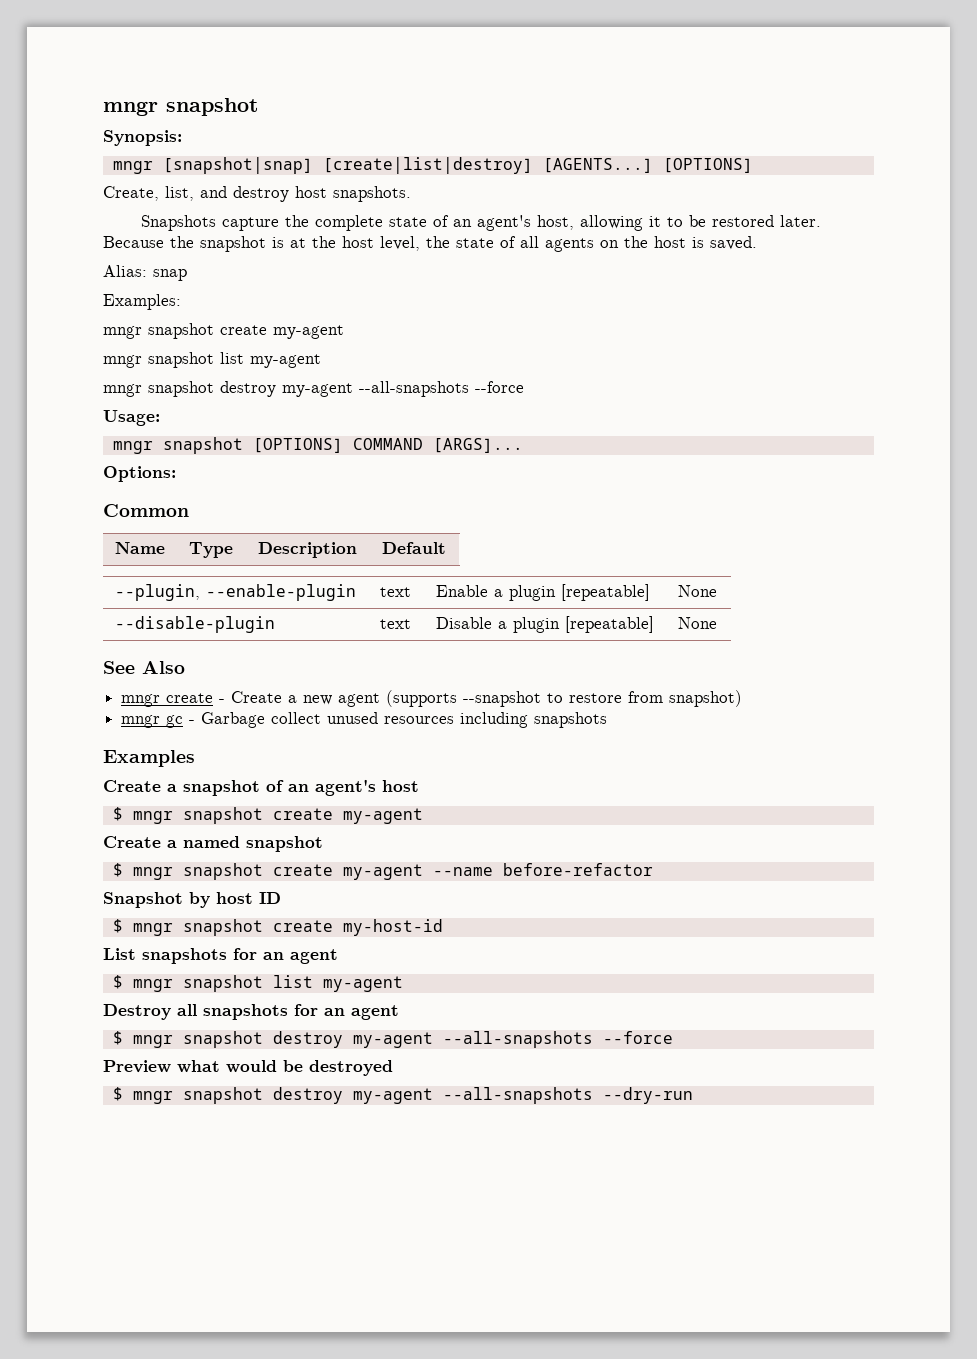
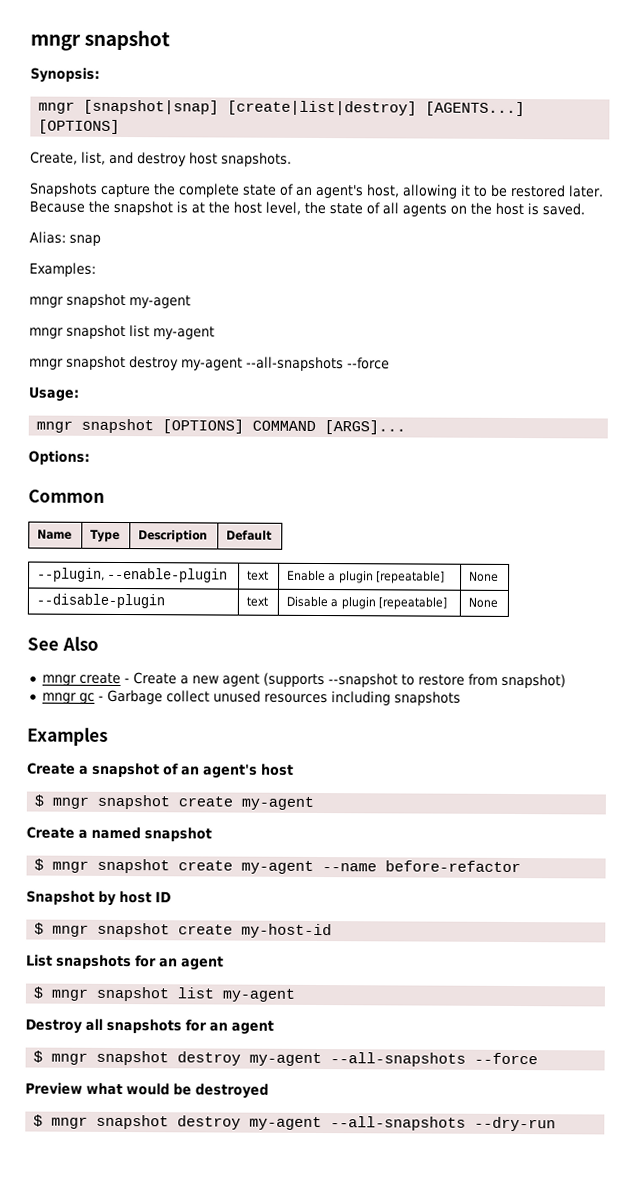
[220,325,267,335] create -> (126, 301) none

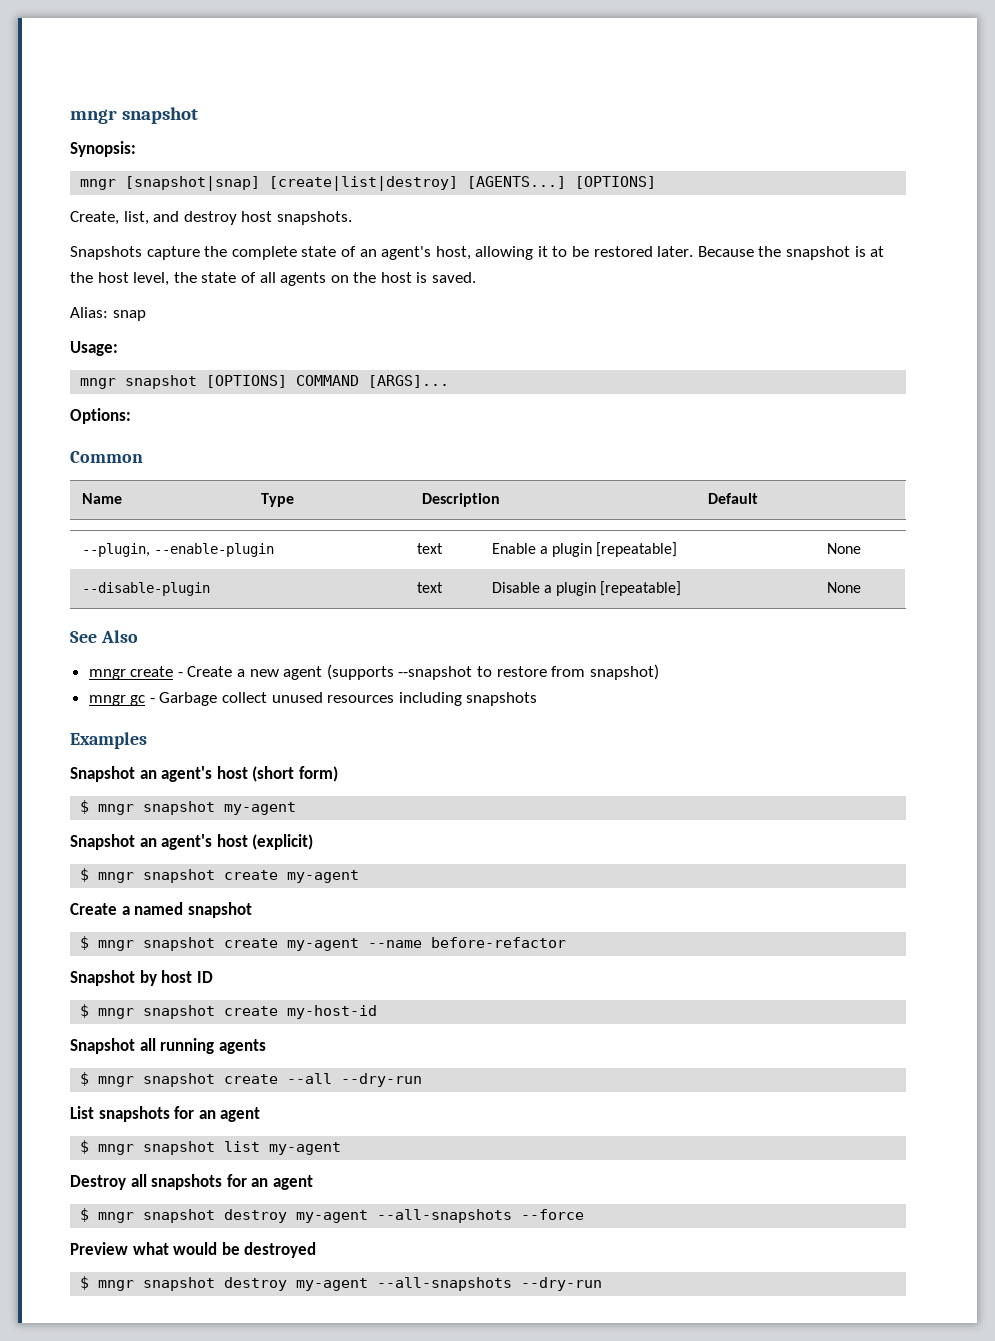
[29,262,96,277] [29,293,191,309] [29,324,215,340] [29,355,390,372] // Examples: // mngr snapshot my-agent // mngr snapshot list my-agent // mngr snapshot destroy my-agent --all-snapshots --force -> (146, 315) none
[27,762,294,779] Create a snapshot of an agent's host -> [70,766,338,782] [80,800,297,815] [70,834,314,850] Snapshot an agent's host (short form) // $ mngr snapshot my-agent // Snapshot an agent's host (explicit)
(333, 931) none -> [70,1038,266,1054] [80,1072,423,1087] // Snapshot all running agents // $ mngr snapshot create --all --dry-run

